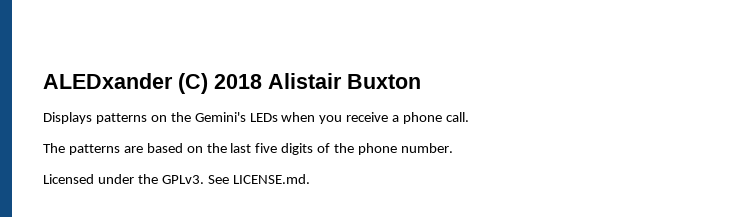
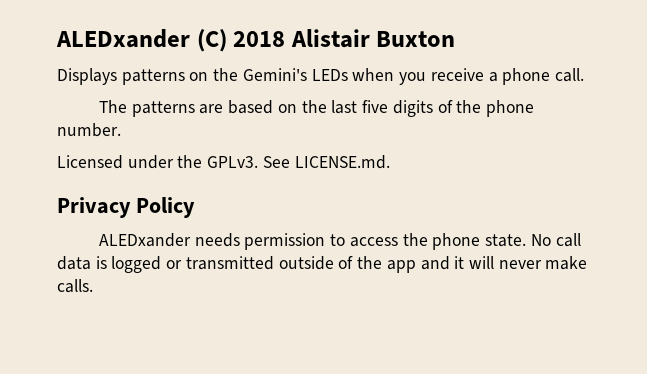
(310, 179) none -> [57,197,195,218] [99,233,581,250] [57,256,588,273] [57,279,93,293] // Privacy Policy // ALEDxander needs permission to access the phone state. No call data is logged or transmitted outside of the app and it will never make calls.

